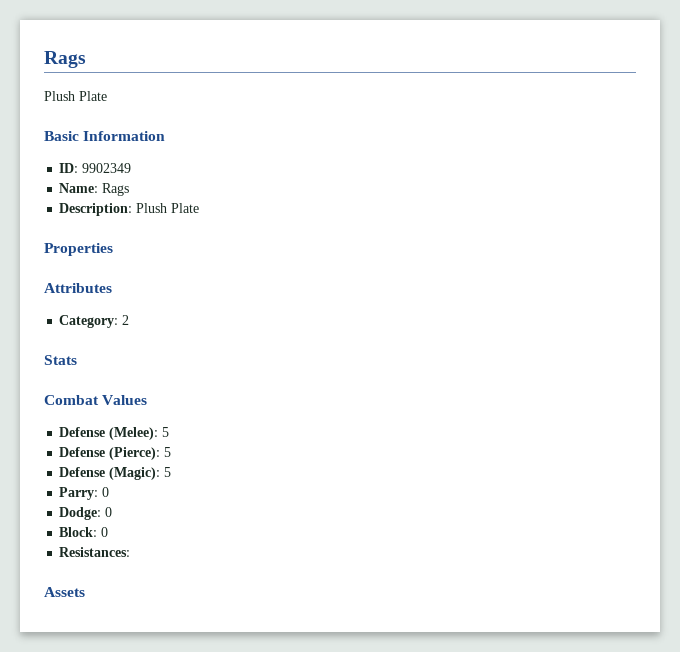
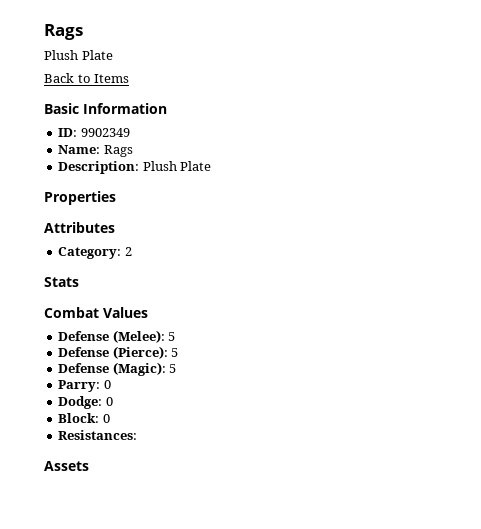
(107, 96) none -> [44,73,130,83] // Back to Items

